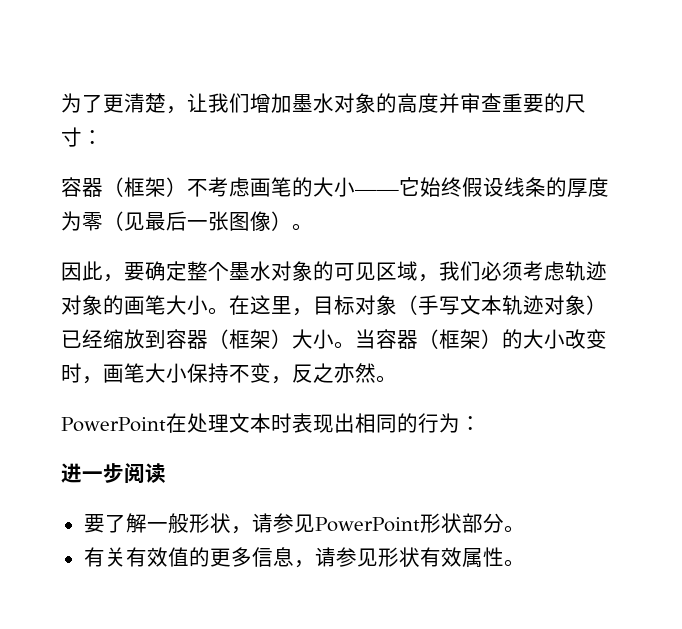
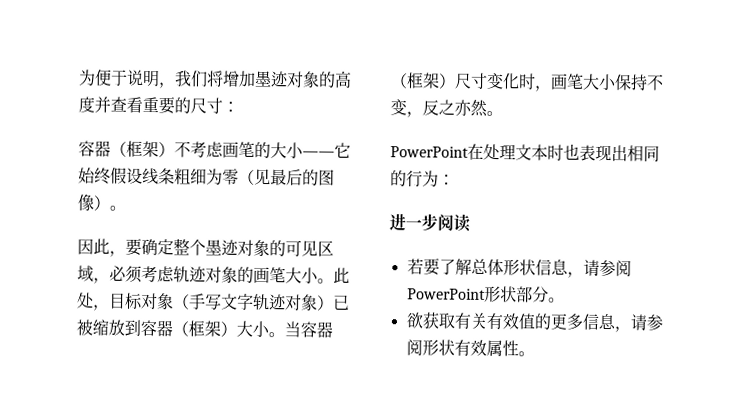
[61,93,334,114] 为了更清楚，让我们增加墨水 -> [78,69,289,89] 为便于说明，我们将增加墨迹
[460,93,502,113] 审查 -> [110,96,143,113] 查看
[546,177,609,197] 的厚度 -> [174,168,207,185] 粗细
[187,211,229,231] 一张 -> [302,169,319,186] 的
[250,261,271,281] 水 -> [221,239,239,256] 迹
[439,261,481,281] 我们 -> (110, 280) none
[229,295,292,315] 在这里 -> [333,267,350,284] [77,292,94,309] 此处
[481,295,502,315] 本 -> [237,293,254,310] 字
[82,329,103,348] 经 -> [76,319,93,336] 被
[502,329,607,349] 的大小改变 -> [454,72,520,90] 尺寸变化
(292, 423) none -> [563,143,580,160] 也
[83,513,315,534] 要了解一般形状，请参见 -> [406,258,632,278] 若要了解总体形状信息，请参阅
(525, 529) none -> [405,311,456,329] 欲获取
[356,548,378,567] 见 -> [405,339,423,356] 阅

